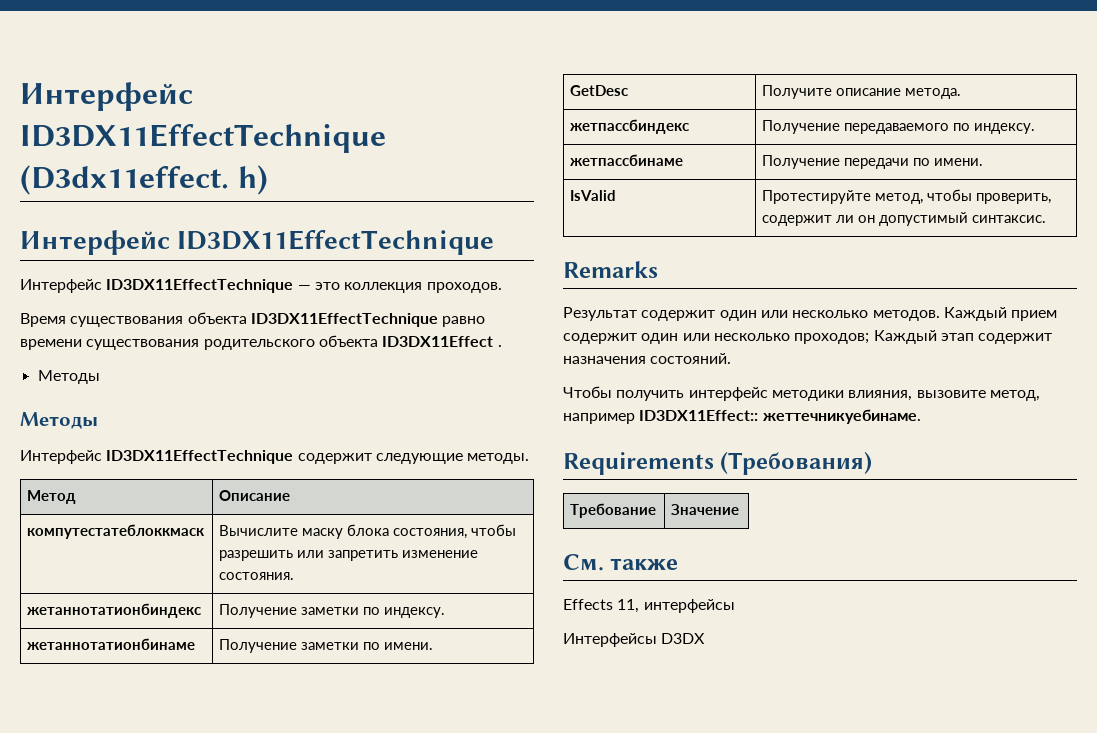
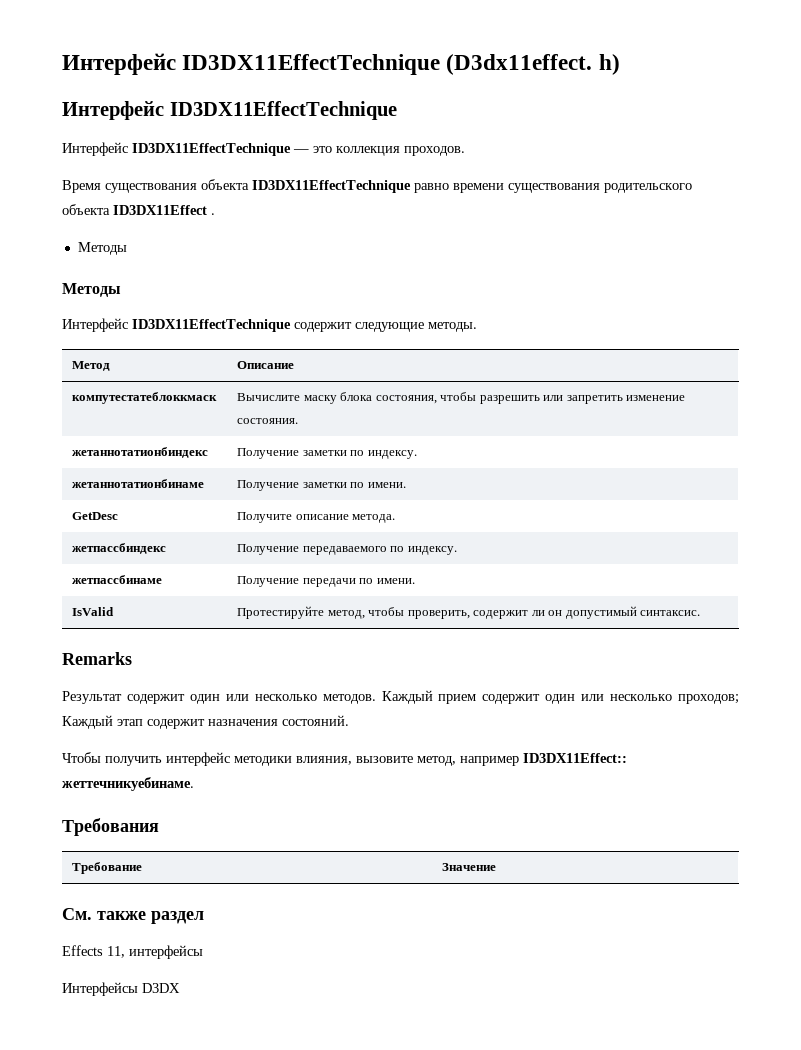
[563,452,873,475] Requirements (Требования) -> [62,818,159,836] Требования
(679, 564) none -> [151,911,204,924] раздел

